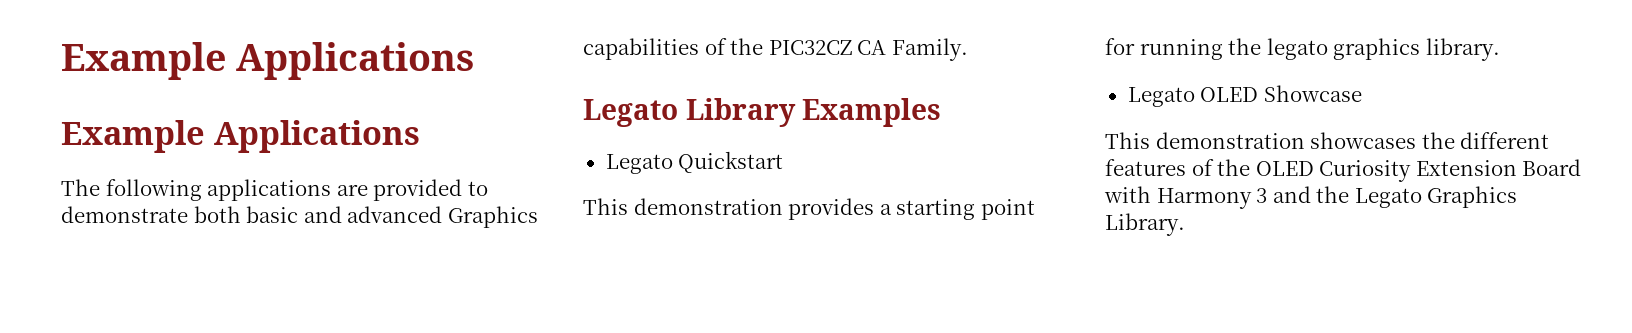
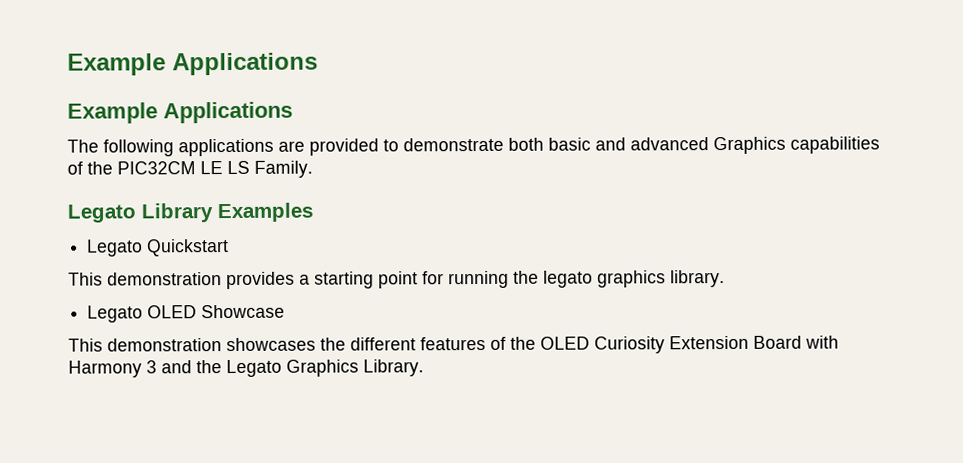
[768,40,887,55] PIC32CZ CA -> [117,160,250,175] PIC32CM LE LS

